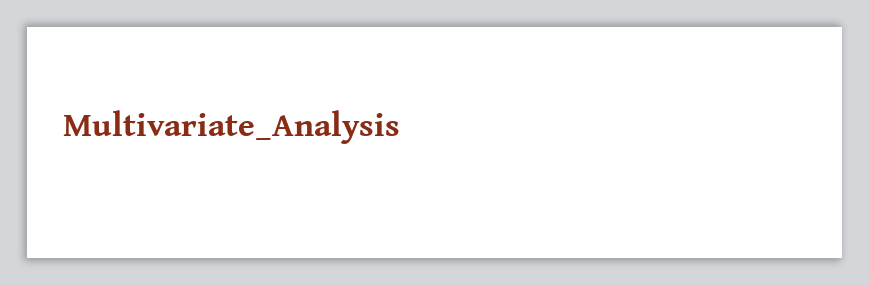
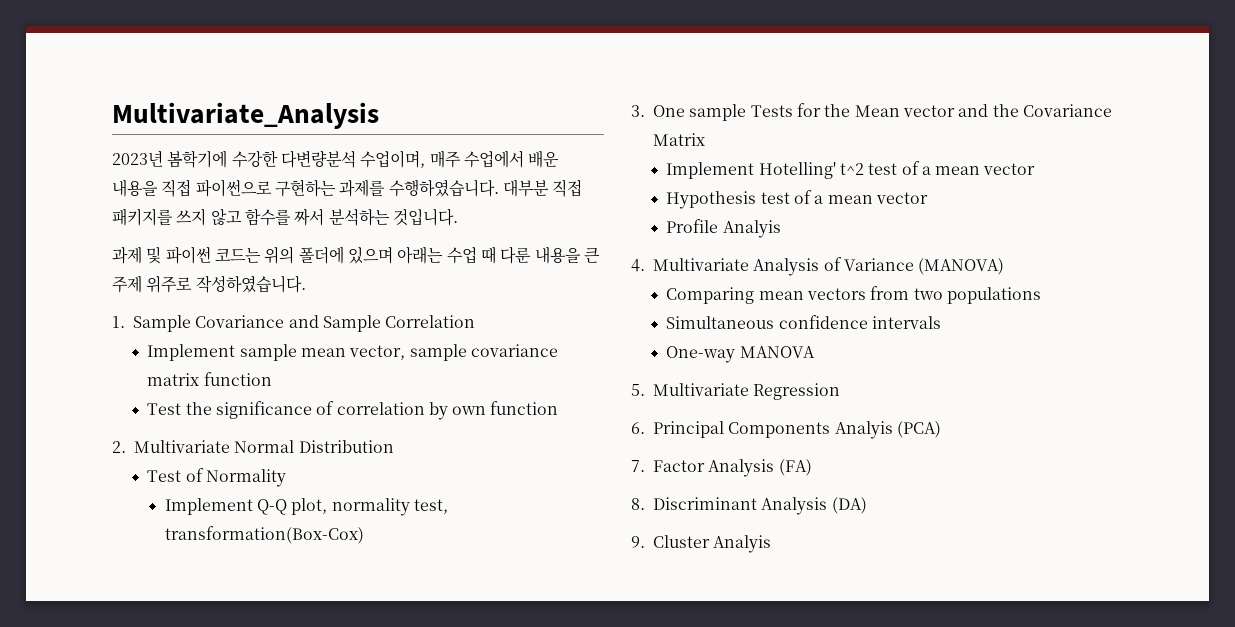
(400, 127) none -> [112,150,560,168] [112,179,583,197] [112,208,458,226] [112,246,600,264] [112,275,306,293] [112,315,476,332] [147,344,558,361] [147,372,272,386] [147,401,559,420] [112,440,394,453] [147,468,286,487] [164,498,449,516] [164,526,364,544] [631,103,1112,121] [653,133,705,146] [666,161,1036,179] [666,190,928,209] [666,219,781,238] [631,257,1005,276] [666,286,1041,304] [666,315,941,329] [666,346,815,363] [631,383,841,400] [631,421,941,439] [631,459,812,477] [631,497,867,515] [631,535,772,553] // 2023년 봄학기에 수강한 다변량분석 수업이며, 매주 수업에서 배운 내용을 직접 파이썬으로 구현하는 과제를 수행하였습니다. 대부분 직접 패키지를 쓰지 않고 함수를 짜서 분석하는 것입니다. // 과제 및 파이썬 코드는 위의 폴더에 있으며 아래는 수업 때 다룬 내용을 큰 주제 위주로 작성하였습니다. // 1. Sample Covariance and Sample Correlation // Implement sample mean vector, sample covariance matrix function // Test the significance of correlation by own function // 2. Multivariate Normal Distribution // Test of Normality // Implement Q-Q plot, normality test, transformation(Box-Cox) // 3. One sample Tests for the Mean vector and the Covariance Matrix // Implement Hotelling' t^2 test of a mean vector // Hypothesis test of a mean vector // Profile Analyis // 4. Multivariate Analysis of Variance (MANOVA) // Comparing mean vectors from two populations // Simultaneous confidence intervals // One-way MANOVA // 5. Multivariate Regression // 6. Principal Components Analyis (PCA) // 7. Factor Analysis (FA) // 8. Discriminant Analysis (DA) // 9. Cluster Analyis

